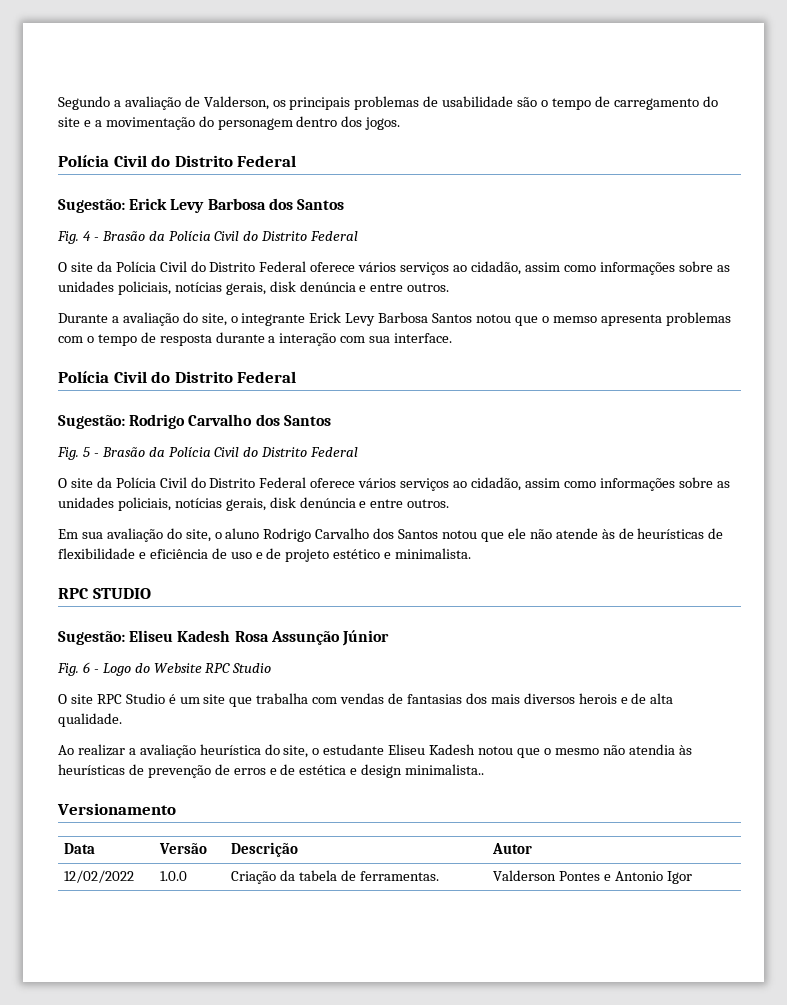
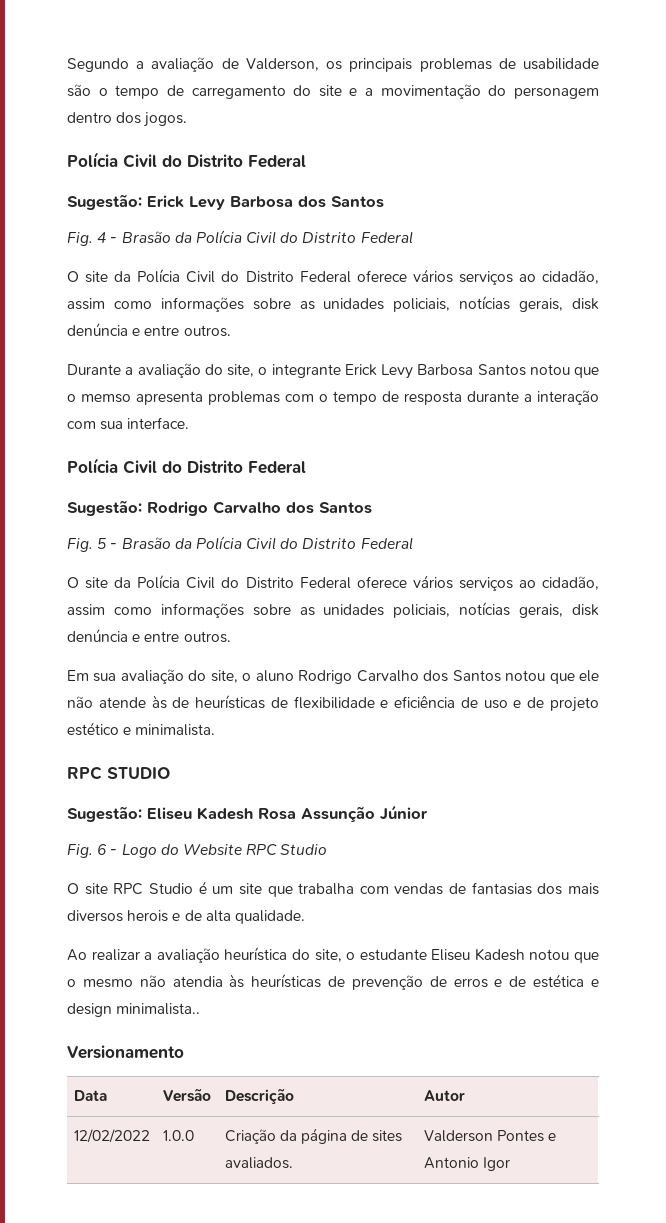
[298,870,439,881] tabela de ferramentas. -> [300,1128,403,1144] [224,1157,293,1169] página de sites avaliados.

